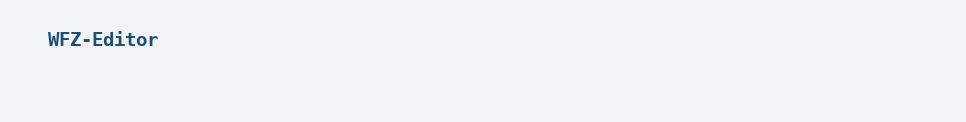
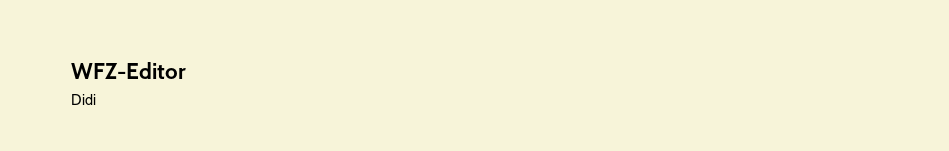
(158, 38) none -> [71,94,96,105] // Didi

